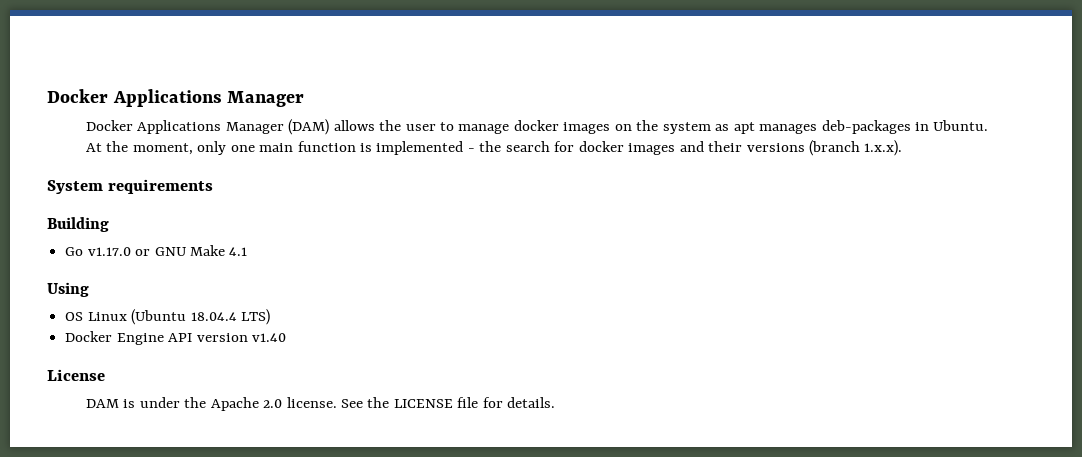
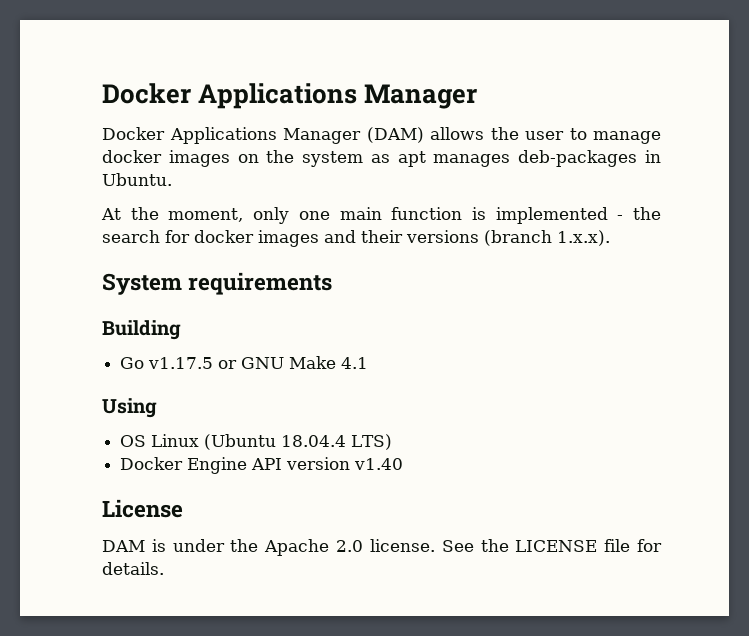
[87,247,131,256] v1.17.0 -> [148,357,214,369] v1.17.5

